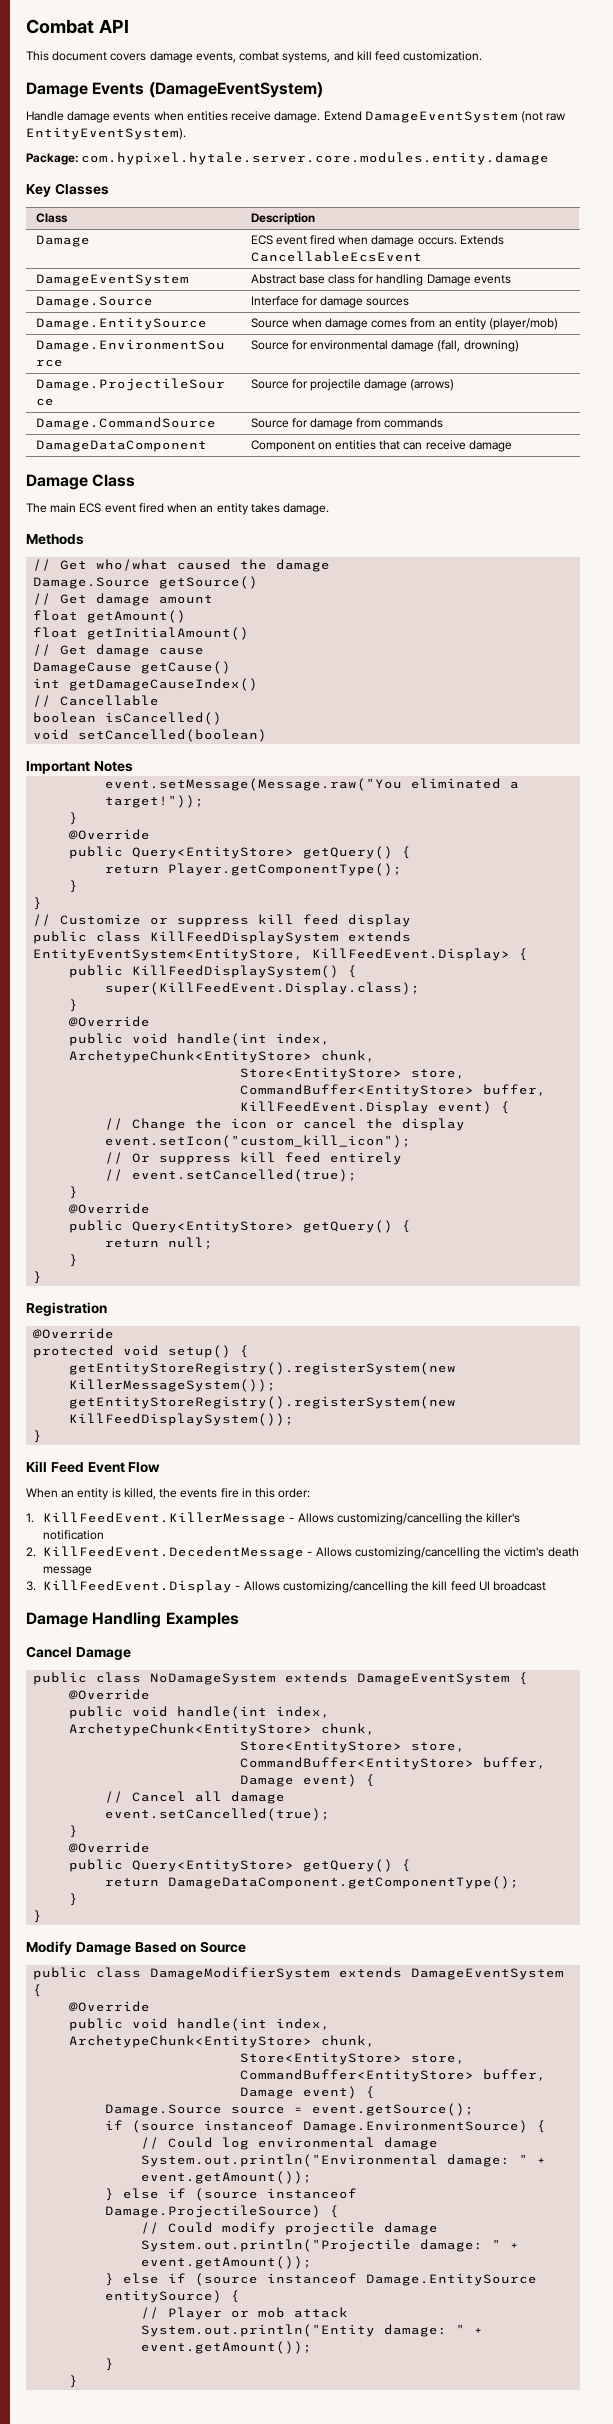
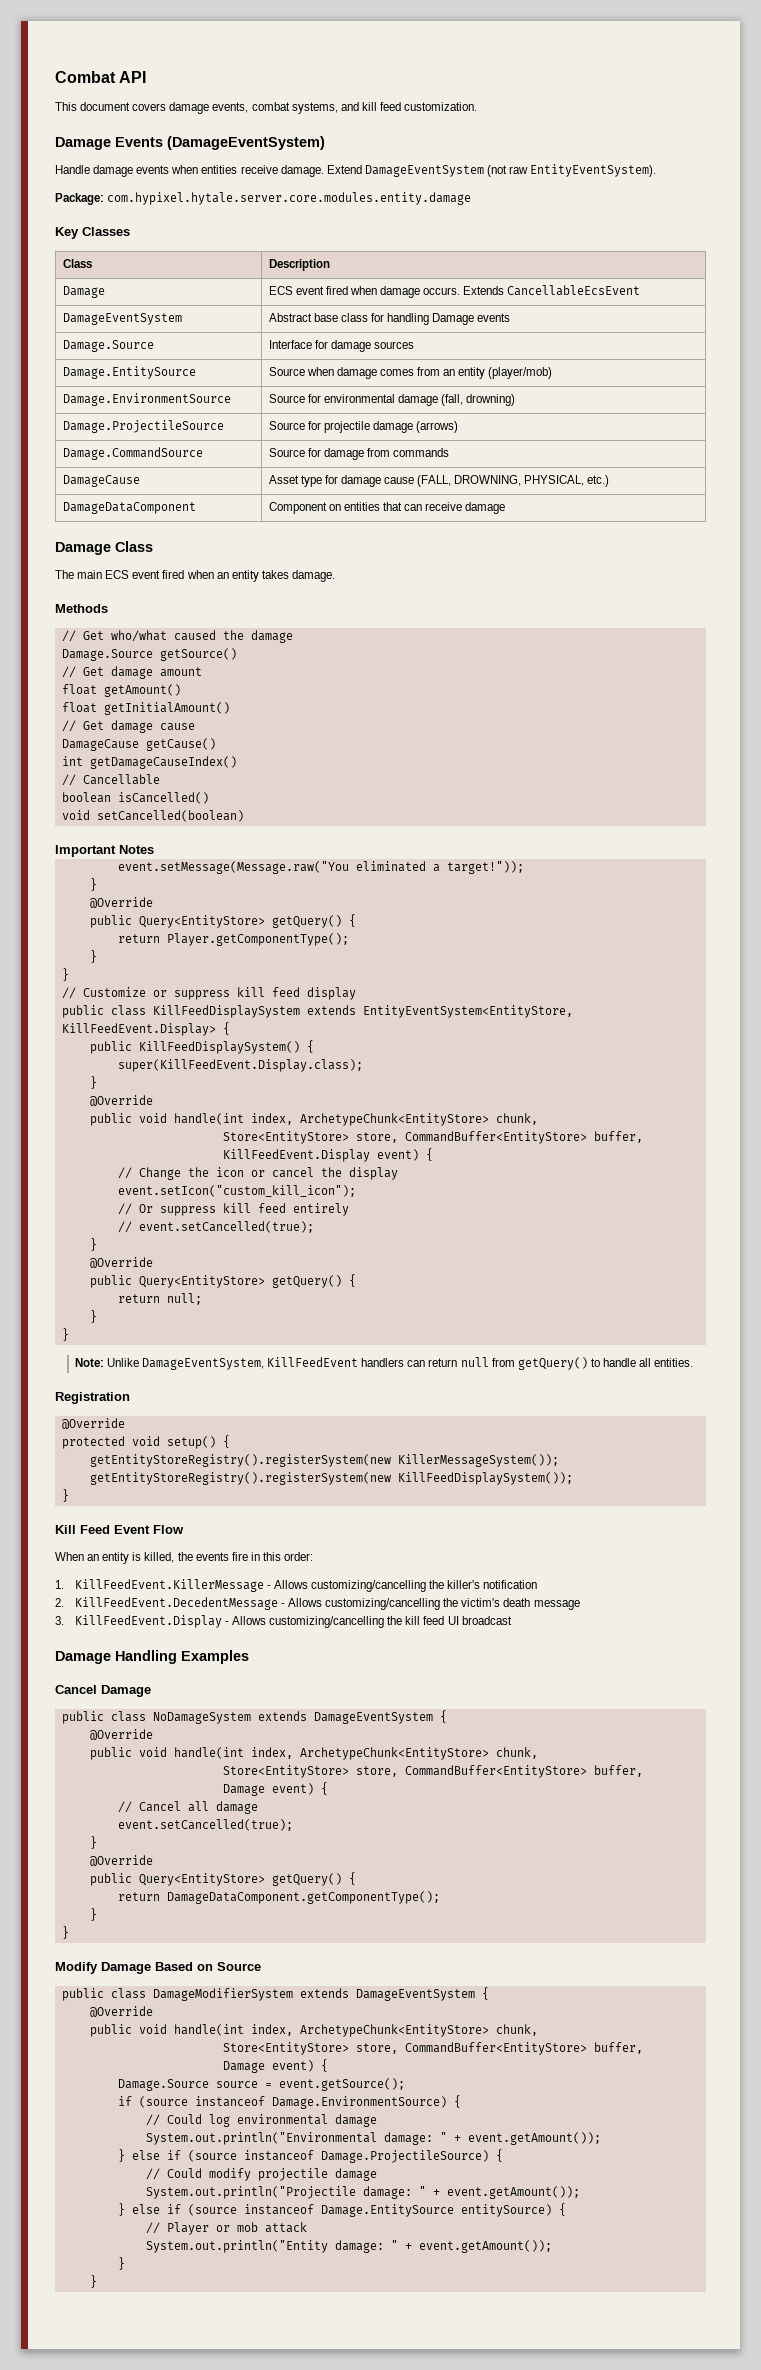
(444, 423) none -> [62,475,140,487] [268,475,610,487] // DamageCause | Asset type for damage cause (FALL, DROWNING, PHYSICAL, etc.)
(43, 1277) none -> [74,1357,694,1370] // Note: Unlike DamageEventSystem, KillFeedEvent handlers can return null from getQuery() to handle all entities.

